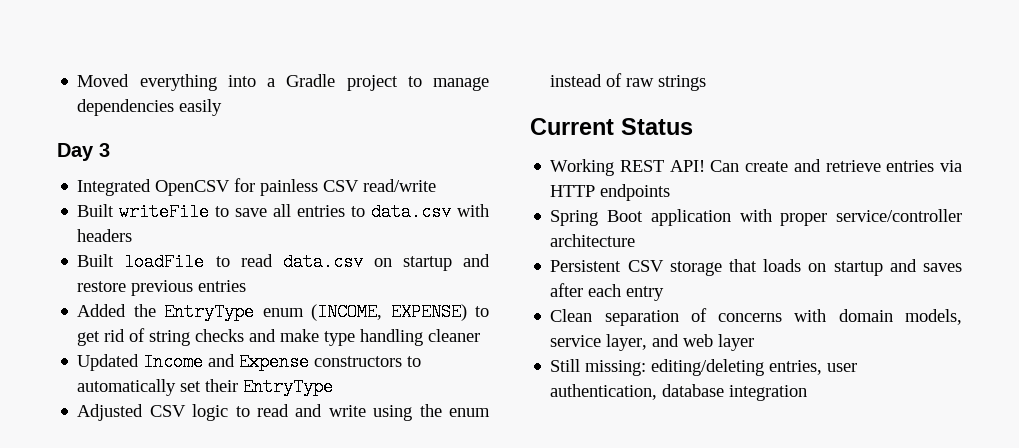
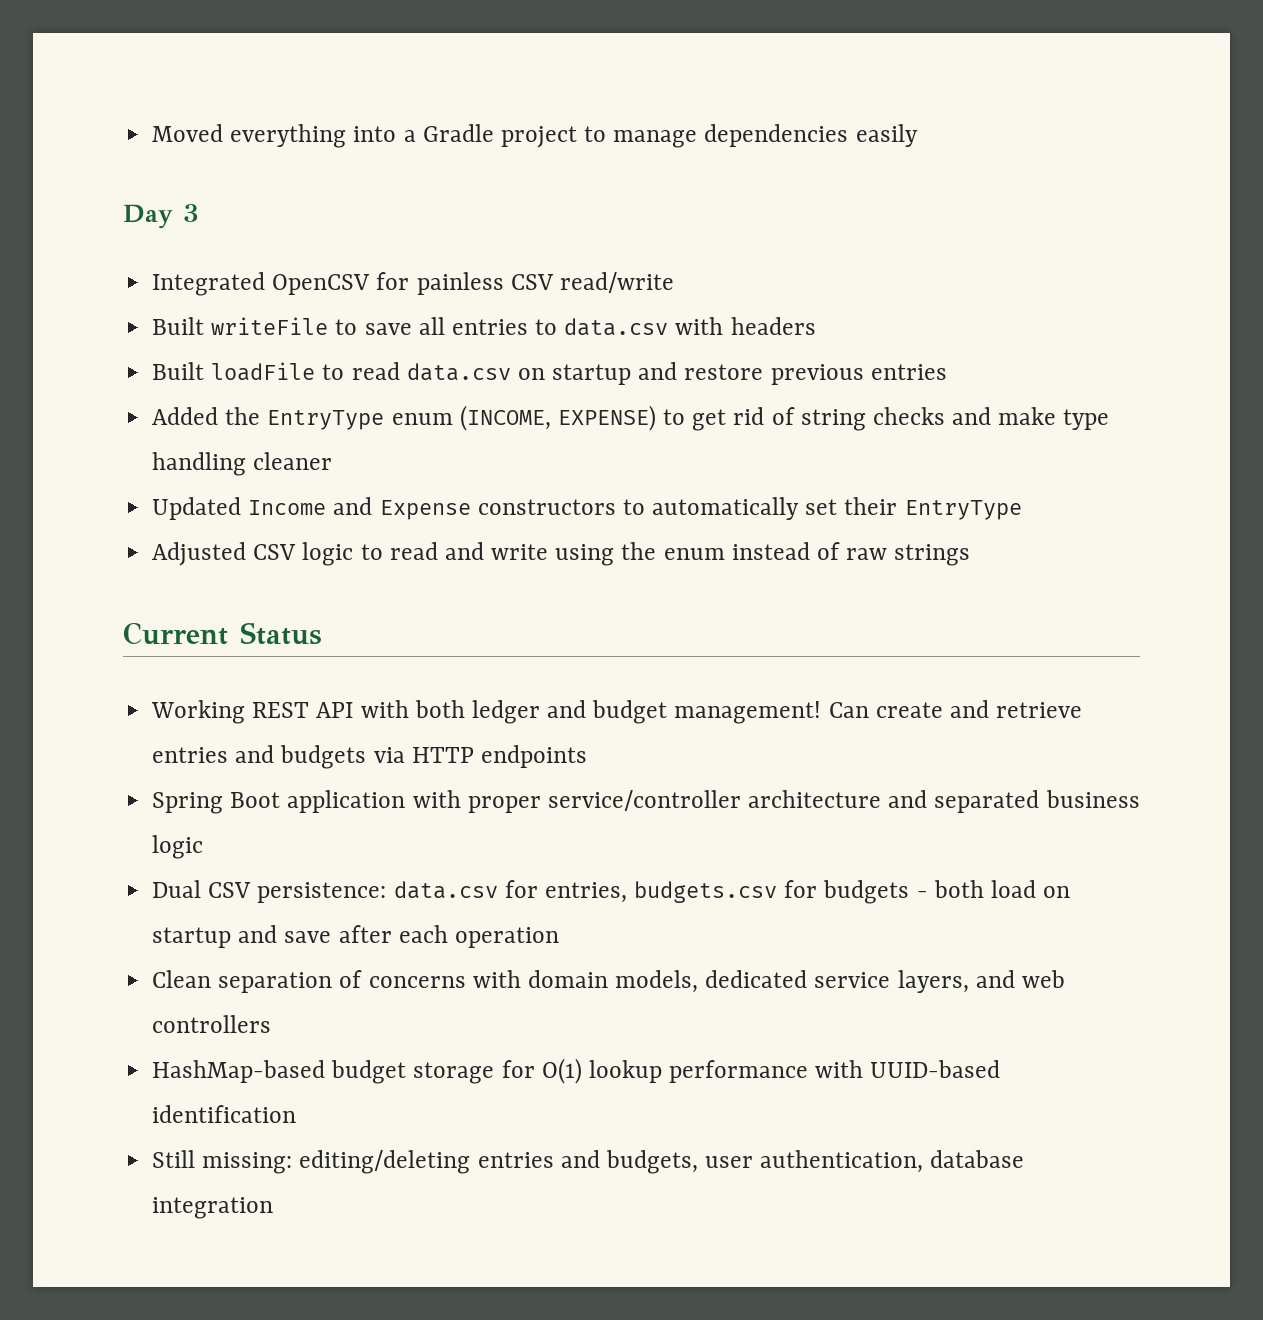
[669,160,705,172] API! -> [316,700,822,724] API with both ledger and budget management!
(935, 166) none -> [235,745,367,769] and budgets
[550,259,962,276] // Persistent CSV storage that loads on startup and saves -> [888,790,1140,813] [152,835,204,859] [152,880,1071,904] [152,925,332,948] and separated business logic // Dual CSV persistence: data.csv for entries, budgets.csv for budgets - both load on startup and save
[626,286,665,301] entry -> [454,927,559,948] operation
[550,334,755,351] service layer, and web layer -> [705,970,1065,993] [152,1015,272,1033] [152,1058,1001,1084] [152,1105,297,1123] dedicated service layers, and web controllers // HashMap-based budget storage for O(1) lookup performance with UUID-based identification
[769,360,823,375] entries, -> [477,1150,698,1174] entries and budgets,

